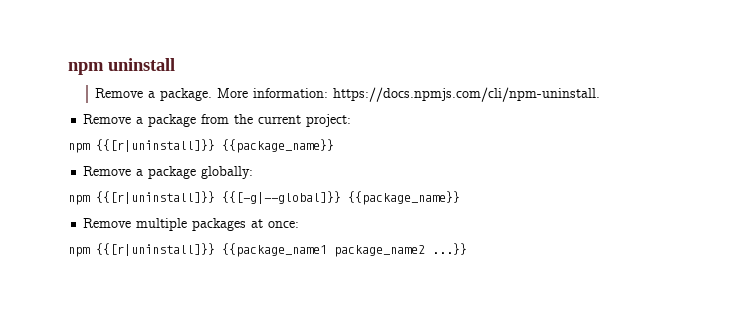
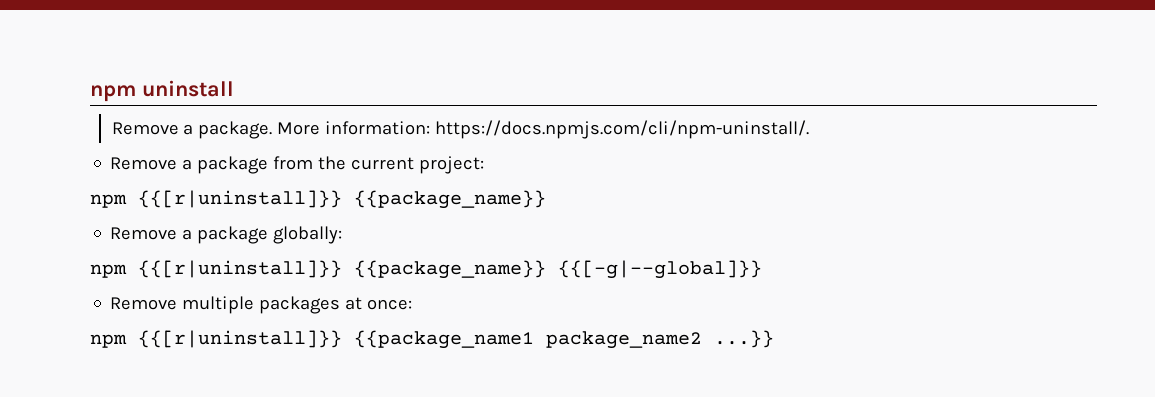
[333,87,601,102] https://docs.npmjs.com/cli/npm-uninstall. -> [435,120,810,139] https://docs.npmjs.com/cli/npm-uninstall/.
(215, 197) none -> [354,260,546,279] {{package_name}}
[348,191,460,205] {{package_name}} -> (762, 269) none

